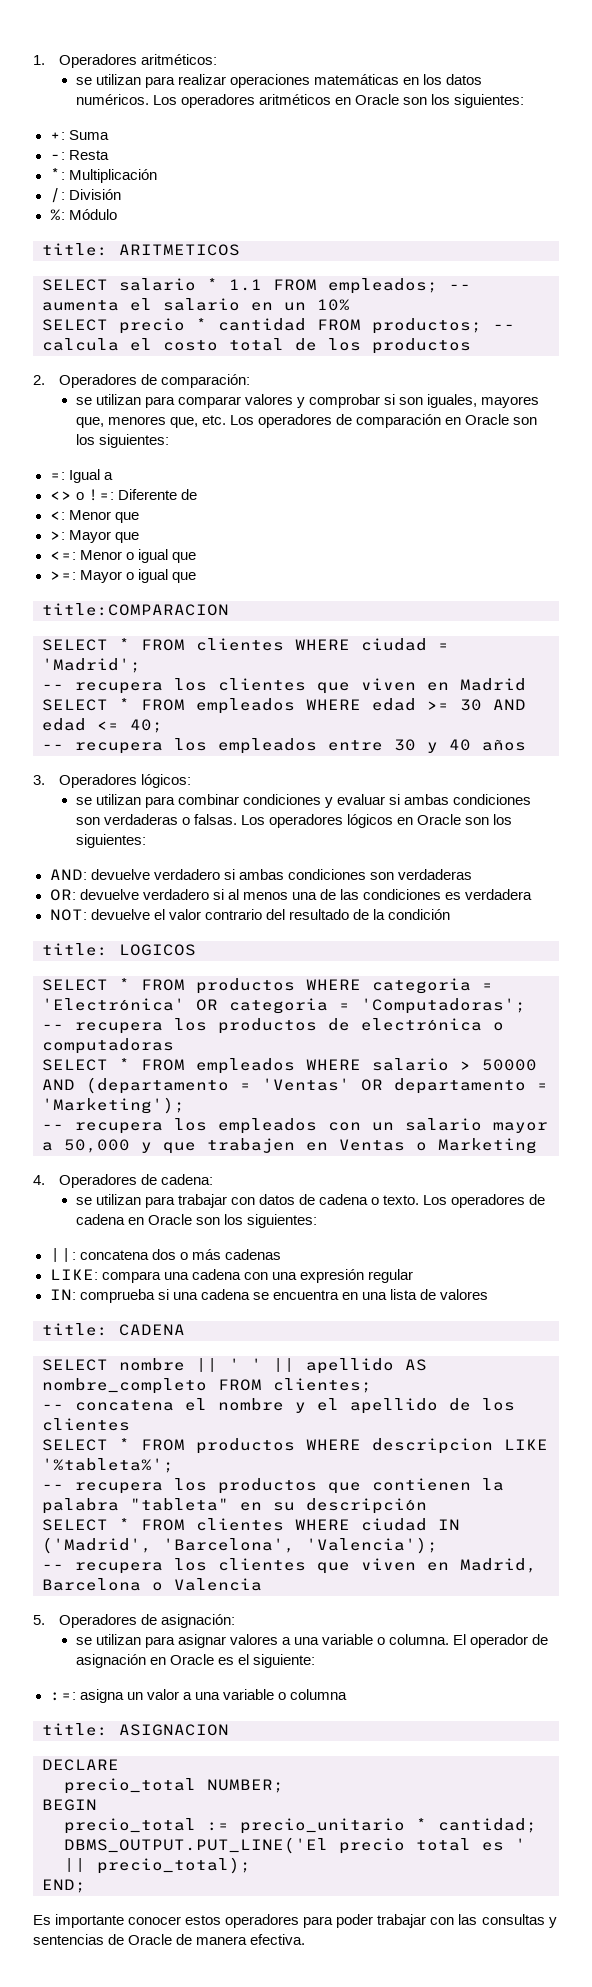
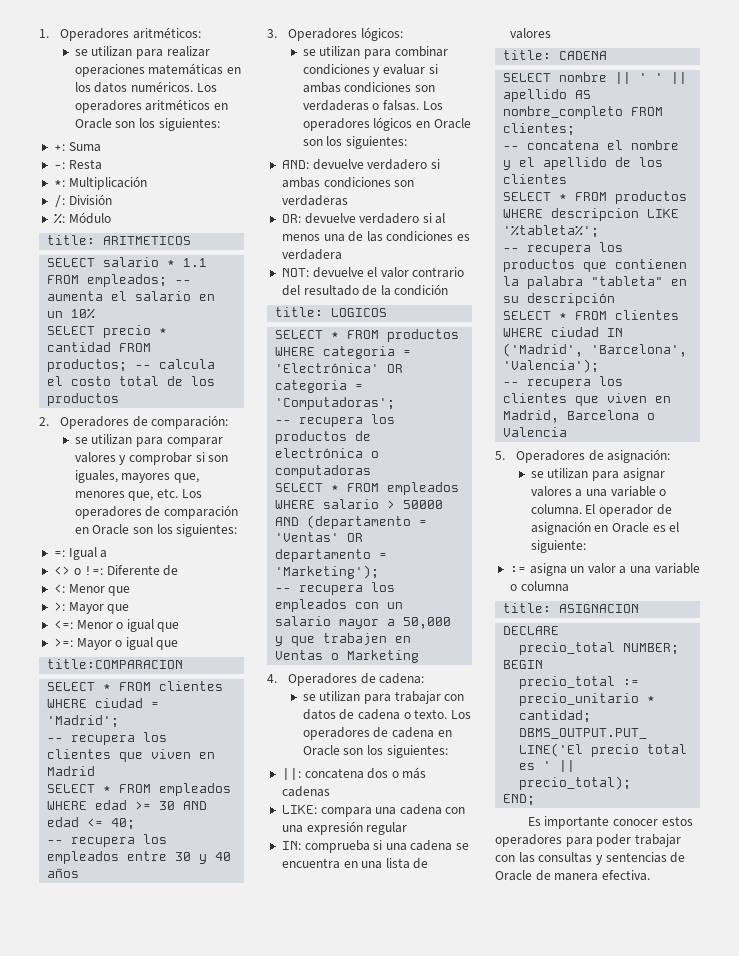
[49,1692,76,1701] :=: -> [509,566,526,573] :=

